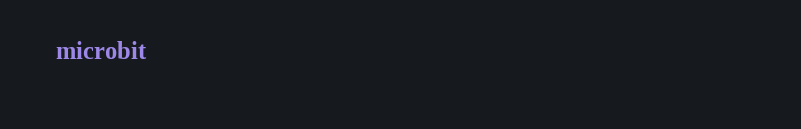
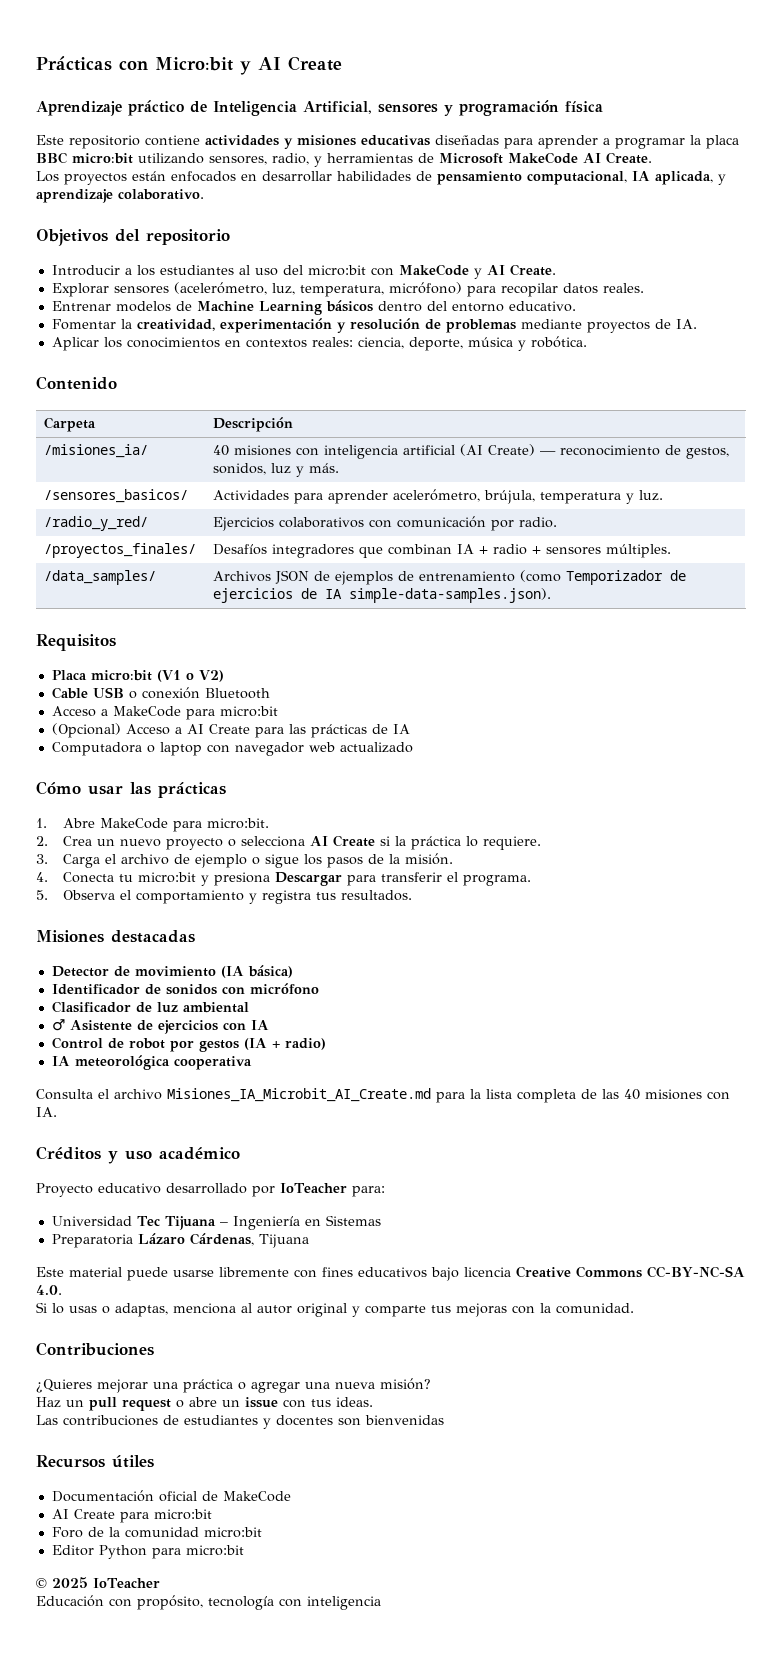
[56,41,147,59] microbit -> [36,56,342,75] [36,100,603,116] [36,135,739,149] [36,152,652,167] [36,171,726,185] [36,189,204,203] [36,229,230,246] [51,264,556,279] [51,282,644,297] [51,300,576,315] [51,318,697,333] [51,336,587,351] [36,376,117,390] [44,417,97,432] [213,417,294,432] [44,444,149,458] [213,444,730,459] [213,463,340,477] [44,489,189,503] [213,489,664,504] [44,516,149,531] [213,516,558,531] [44,543,197,558] [213,544,672,558] [44,570,157,585] [213,570,687,585] [213,588,552,603] [36,634,116,651] [51,670,224,682] [51,687,270,699] [51,706,278,720] [51,723,410,738] [51,742,413,756] [36,781,226,798] [36,818,269,832] [36,835,541,850] [36,853,453,868] [36,872,531,886] [36,890,412,904] [36,930,195,943] [51,965,293,978] [51,983,319,995] [51,1001,249,1013] [51,1019,269,1034] [51,1037,326,1052] [51,1055,252,1070] [36,1088,730,1103] [36,1107,57,1117] [36,1146,240,1164] [36,1183,385,1197] [51,1215,381,1230] [51,1233,309,1248] [36,1266,745,1281] [36,1285,62,1295] [36,1302,634,1317] [36,1342,154,1356] [36,1378,431,1393] [36,1397,373,1411] [36,1415,444,1429] [36,1455,154,1468] [51,1490,291,1502] [51,1509,212,1523] [51,1527,262,1538] [51,1545,244,1559] [36,1577,160,1588] [36,1595,381,1610] Prácticas con Micro:bit y AI Create // Aprendizaje práctico de Inteligencia Artificial, sensores y programación física // Este repositorio contiene actividades y misiones educativas diseñadas para aprender a programar la placa BBC micro:bit utilizando sensores, radio, y herramientas de Microsoft MakeCode AI Create. // Los proyectos están enfocados en desarrollar habilidades de pensamiento computacional, IA aplicada, y aprendizaje colaborativo. // Objetivos del repositorio // Introducir a los estudiantes al uso del micro:bit con MakeCode y AI Create. // Explorar sensores (acelerómetro, luz, temperatura, micrófono) para recopilar datos reales. // Entrenar modelos de Machine Learning básicos dentro del entorno educativo. // Fomentar la creatividad, experimentación y resolución de problemas mediante proyectos de IA. // Aplicar los conocimientos en contextos reales: ciencia, deporte, música y robótica. // Contenido // Carpeta | Descripción // /misiones_ia/ | 40 misiones con inteligencia artificial (AI Create) — reconocimiento de gestos, sonidos, luz y más. // /sensores_basicos/ | Actividades para aprender acelerómetro, brújula, temperatura y luz. // /radio_y_red/ | Ejercicios colaborativos con comunicación por radio. // /proyectos_finales/ | Desafíos integradores que combinan IA + radio + sensores múltiples. // /data_samples/ | Archivos JSON de ejemplos de entrenamiento (como Temporizador de ejercicios de IA simple-data-samples.json). // Requisitos // Placa micro:bit (V1 o V2) // Cable USB o conexión Bluetooth // Acceso a MakeCode para micro:bit // (Opcional) Acceso a AI Create para las prácticas de IA // Computadora o laptop con navegador web actualizado // Cómo usar las prácticas // 1. Abre MakeCode para micro:bit. // 2. Crea un nuevo proyecto o selecciona AI Create si la práctica lo requiere. // 3. Carga el archivo de ejemplo o sigue los pasos de la misión. // 4. Conecta tu micro:bit y presiona Descargar para transferir el programa. // 5. Observa el comportamiento y registra tus resultados. // Misiones destacadas // Detector de movimiento (IA básica) // Identificador de sonidos con micrófono // Clasificador de luz ambiental // ♂ Asistente de ejercicios con IA // Control de robot por gestos (IA + radio) // IA meteorológica cooperativa // Consulta el archivo Misiones_IA_Microbit_AI_Create.md para la lista completa de las 40 misiones con IA. // Créditos y uso académico // Proyecto educativo desarrollado por IoTeacher para: // Universidad Tec Tijuana – Ingeniería en Sistemas // Preparatoria Lázaro Cárdenas, Tijuana // Este material puede usarse libremente con fines educativos bajo licencia Creative Commons CC-BY-NC-SA 4.0. // Si lo usas o adaptas, menciona al autor original y comparte tus mejoras con la comunidad. // Contribuciones // ¿Quieres mejorar una práctica o agregar una nueva misión? // Haz un pull request o abre un issue con tus ideas. // Las contribuciones de estudiantes y docentes son bienvenidas // Recursos útiles // Documentación oficial de MakeCode // AI Create para micro:bit // Foro de la comunidad micro:bit // Editor Python para micro:bit // © 2025 IoTeacher // Educación con propósito, tecnología con inteligencia

